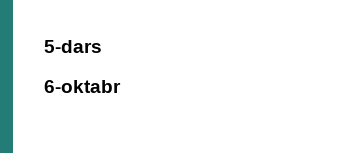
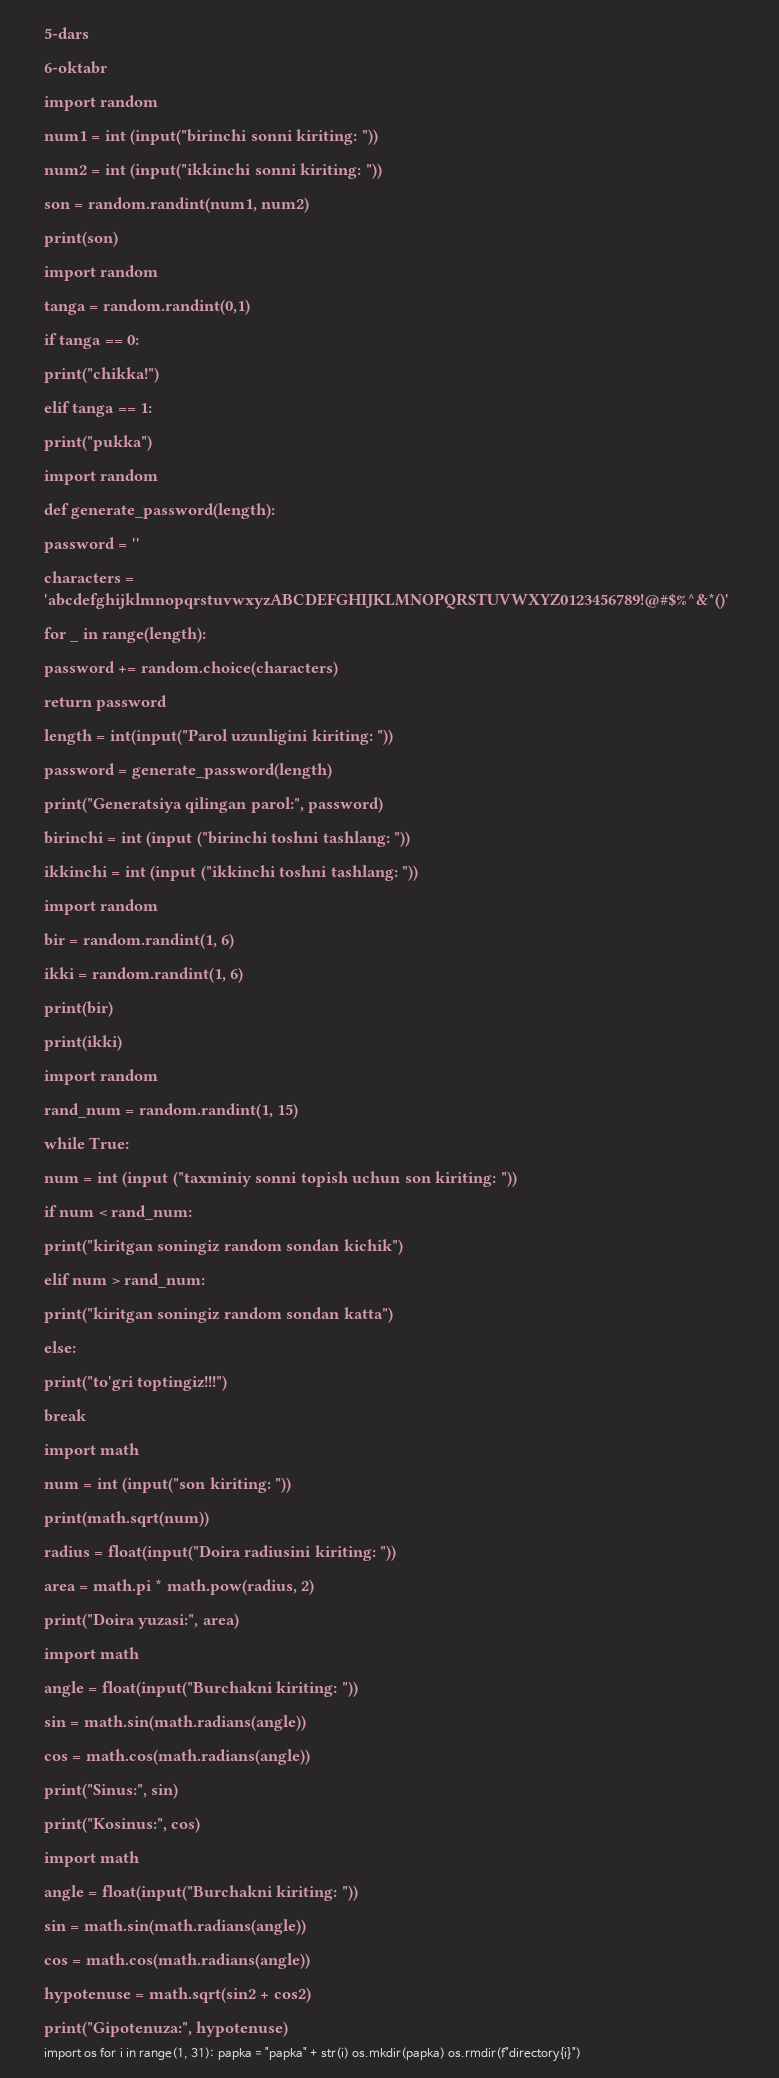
(121, 86) none -> [44,95,159,111] [44,129,378,145] [44,163,382,179] [44,197,310,213] [44,231,118,247] [44,265,159,281] [44,299,250,315] [44,333,140,349] [44,367,159,383] [44,401,153,417] [44,435,152,451] [44,469,159,485] [44,503,276,519] [44,537,140,553] [44,571,135,583] [44,593,729,609] [44,627,66,639] [70,639,79,642] [82,627,207,643] [44,661,338,677] [44,695,168,711] [44,729,394,745] [44,763,332,779] [44,797,384,813] [44,831,411,847] [44,865,419,881] [44,899,159,915] [44,933,235,949] [44,967,244,983] [44,1001,113,1017] [44,1035,122,1051] [44,1069,159,1085] [44,1103,299,1119] [44,1137,130,1149] [44,1171,517,1187] [44,1205,193,1220] [44,1239,403,1255] [44,1273,206,1288] [44,1307,393,1323] [44,1341,76,1353] [44,1375,228,1391] [44,1409,86,1422] [44,1443,141,1459] [44,1477,292,1493] [44,1511,209,1527] [44,1545,397,1561] [44,1579,315,1595] [44,1613,239,1629] [44,1647,141,1663] [44,1681,358,1697] [44,1715,306,1731] [44,1749,310,1765] [44,1783,179,1799] [44,1817,201,1833] [44,1851,141,1867] [44,1885,358,1901] [44,1919,306,1935] [44,1953,310,1969] [44,1987,311,2003] [44,2021,289,2037] [44,2047,582,2062] // import random // num1 = int (input("birinchi sonni kiriting: ")) // num2 = int (input("ikkinchi sonni kiriting: ")) // son = random.randint(num1, num2) // print(son) // import random // tanga = random.randint(0,1) // if tanga == 0: // print("chikka!") // elif tanga == 1: // print("pukka") // import random // def generate_password(length): // password = '' // characters = 'abcdefghijklmnopqrstuvwxyzABCDEFGHIJKLMNOPQRSTUVWXYZ0123456789!@#$%^&*()' // for _ in range(length): // password += random.choice(characters) // return password // length = int(input("Parol uzunligini kiriting: ")) // password = generate_password(length) // print("Generatsiya qilingan parol:", password) // birinchi = int (input ("birinchi toshni tashlang: ")) // ikkinchi = int (input ("ikkinchi toshni tashlang: ")) // import random // bir = random.randint(1, 6) // ikki = random.randint(1, 6) // print(bir) // print(ikki) // import random // rand_num = random.randint(1, 15) // while True: // num = int (input ("taxminiy sonni topish uchun son kiriting: ")) // if num < rand_num: // print("kiritgan soningiz random sondan kichik") // elif num > rand_num: // print("kiritgan soningiz random sondan katta") // else: // print("to'gri toptingiz!!!") // break // import math // num = int (input("son kiriting: ")) // print(math.sqrt(num)) // radius = float(input("Doira radiusini kiriting: ")) // area = math.pi * math.pow(radius, 2) // print("Doira yuzasi:", area) // import math // angle = float(input("Burchakni kiriting: ")) // sin = math.sin(math.radians(angle)) // cos = math.cos(math.radians(angle)) // print("Sinus:", sin) // print("Kosinus:", cos) // import math // angle = float(input("Burchakni kiriting: ")) // sin = math.sin(math.radians(angle)) // cos = math.cos(math.radians(angle)) // hypotenuse = math.sqrt(sin2 + cos2) // print("Gipotenuza:", hypotenuse) // import os for i in range(1, 31): papka = "papka" + str(i) os.mkdir(papka) os.rmdir(f"directory{i}")

